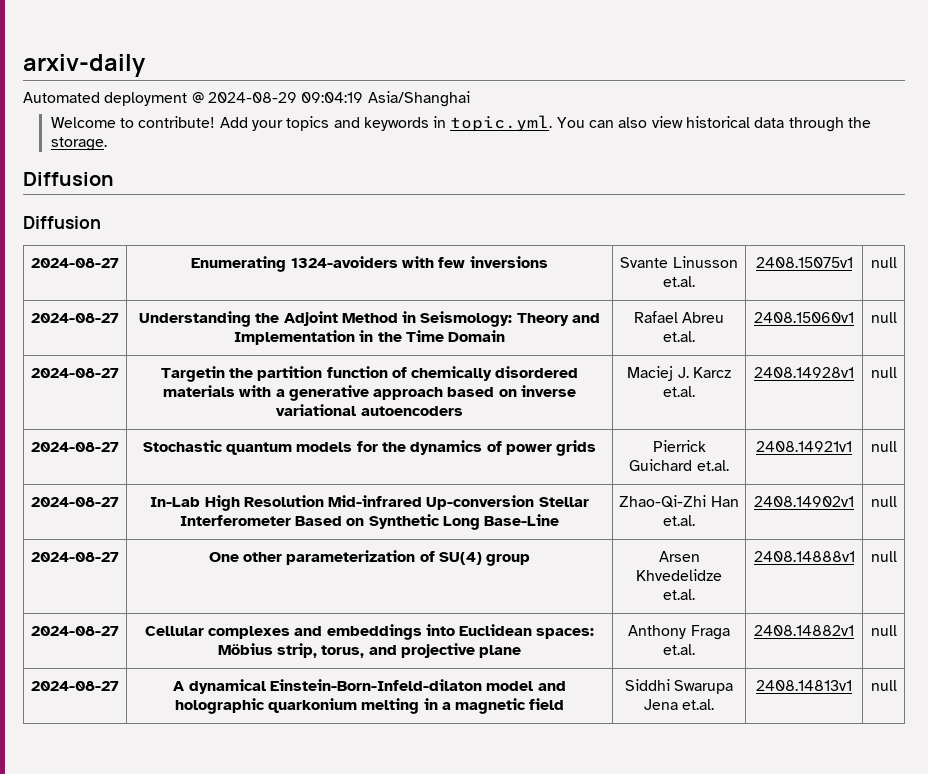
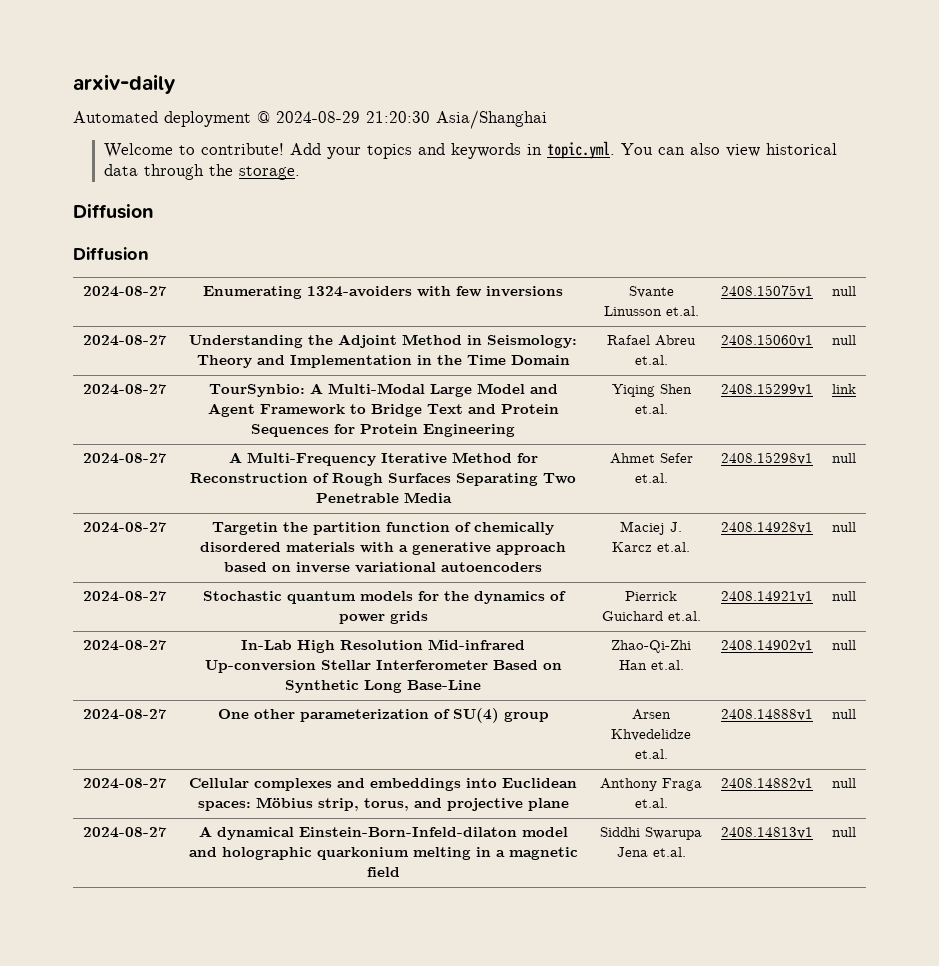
[301,92,364,103] 09:04:19 -> [366,111,430,123] 21:20:30
(897, 317) none -> [82,384,167,395] [208,383,558,397] [207,403,559,417] [251,424,515,437] [611,384,692,397] [634,404,668,414] [721,383,813,396] [832,384,856,394] [82,453,167,464] [228,452,538,466] [190,473,576,486] [315,492,452,503] [609,453,693,464] [634,473,668,483] [721,452,813,465] [832,453,856,463] // 2024-08-27 | TourSynbio: A Multi-Modal Large Model and Agent Framework to Bridge Text and Protein Sequences for Protein Engineering | Yiqing Shen et.al. | 2408.15299v1 | link // 2024-08-27 | A Multi-Frequency Iterative Method for Reconstruction of Rough Surfaces Separating Two Penetrable Media | Ahmet Sefer et.al. | 2408.15298v1 | null

